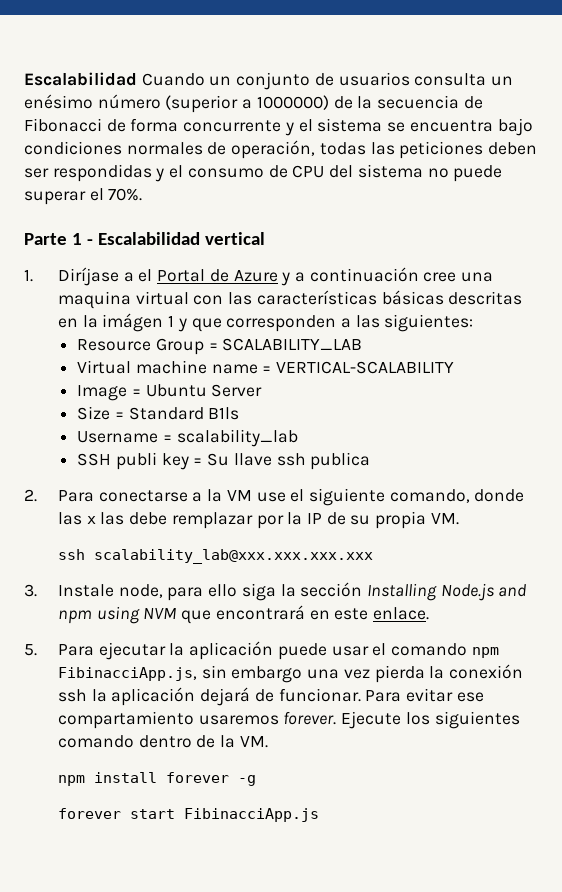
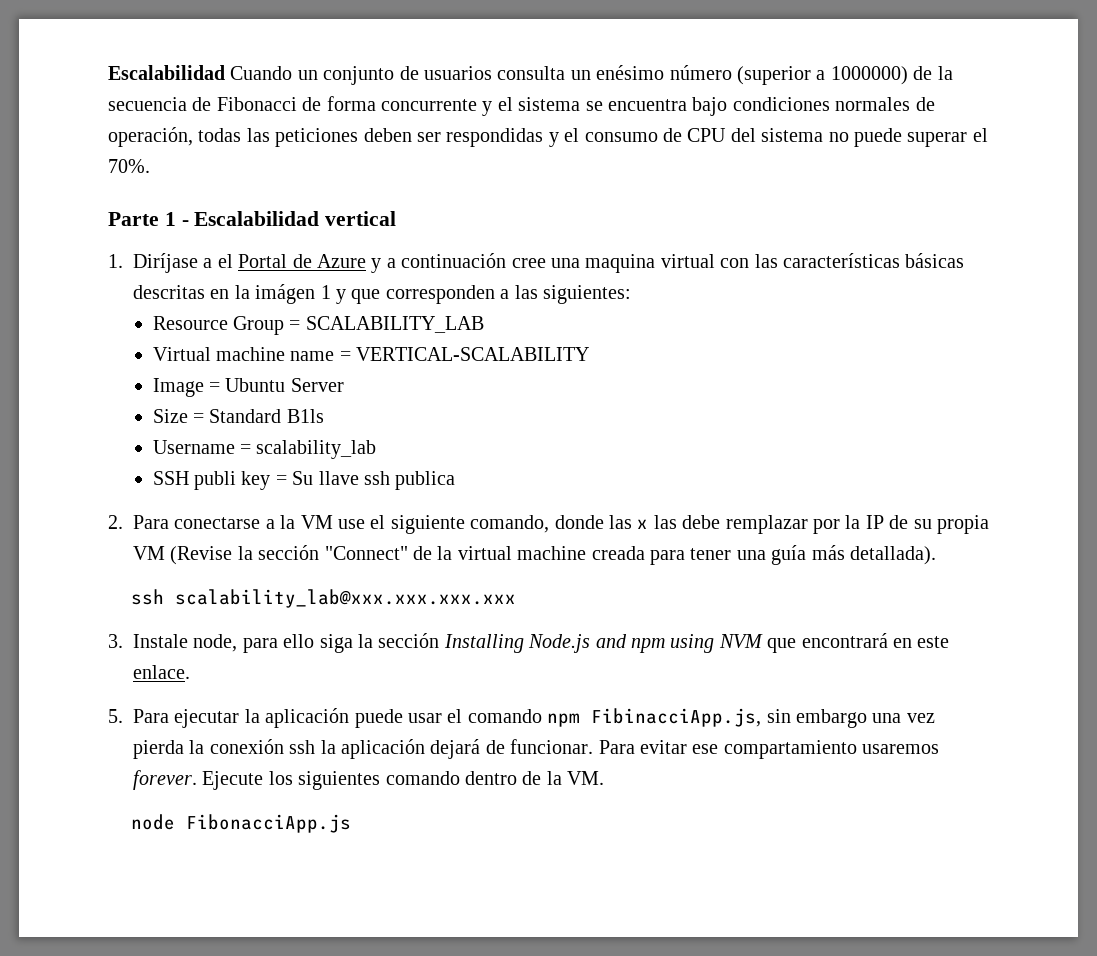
[430,513,459,525] VM. -> [133,545,936,565] VM (Revise la sección "Connect" de la virtual machine creada para tener una guía más detallada).
[57,772,256,786] [57,808,319,822] npm install forever -g // forever start FibinacciApp.js -> [130,814,351,833] node FibonacciApp.js

